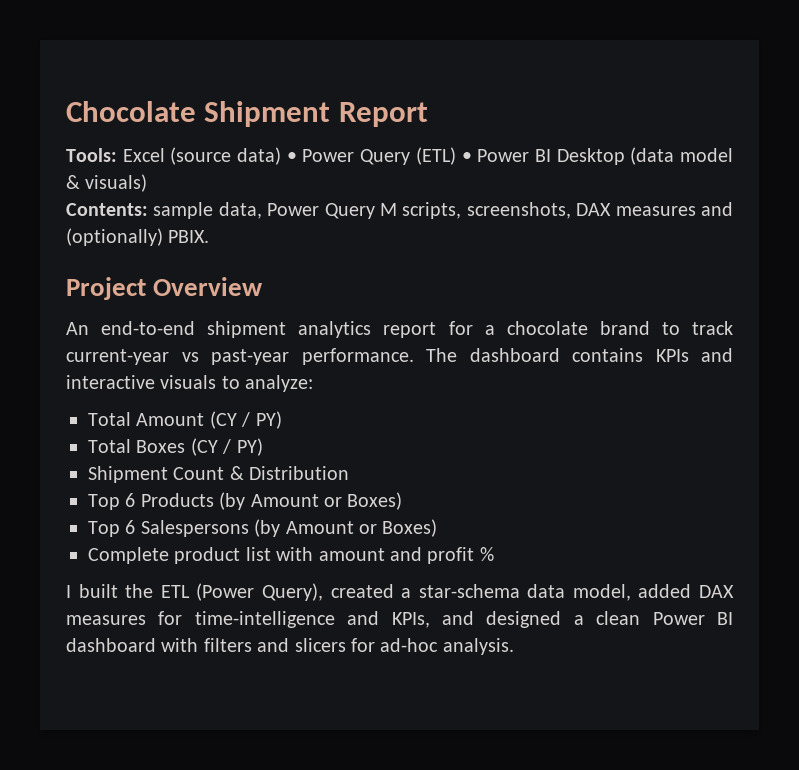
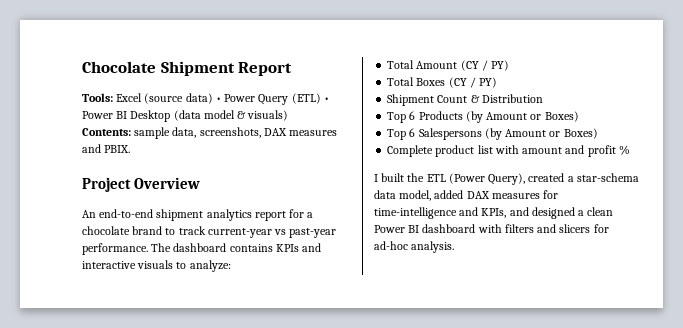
[267,202,462,219] Power Query M scripts, -> (197, 132) none
[66,228,163,246] (optionally) -> (101, 148) none

